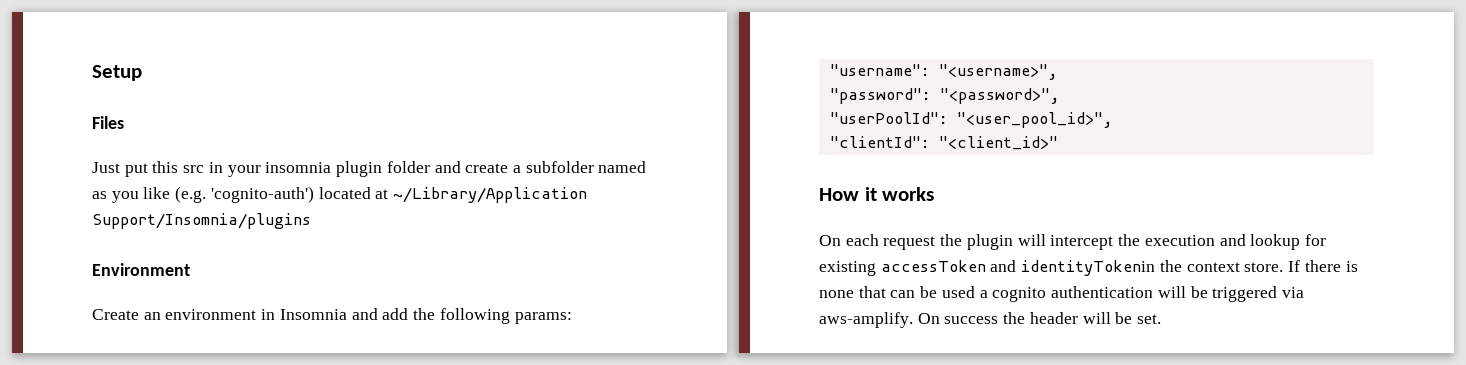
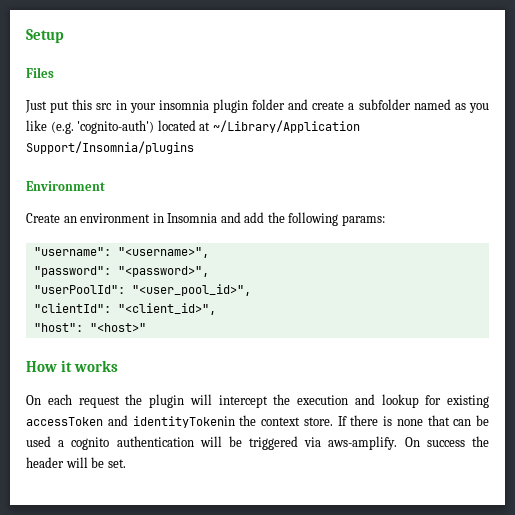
[938,136,1058,150] "<client_id>" -> [117,303,216,315] [33,323,146,332] "<client_id>", // "host": "<host>"

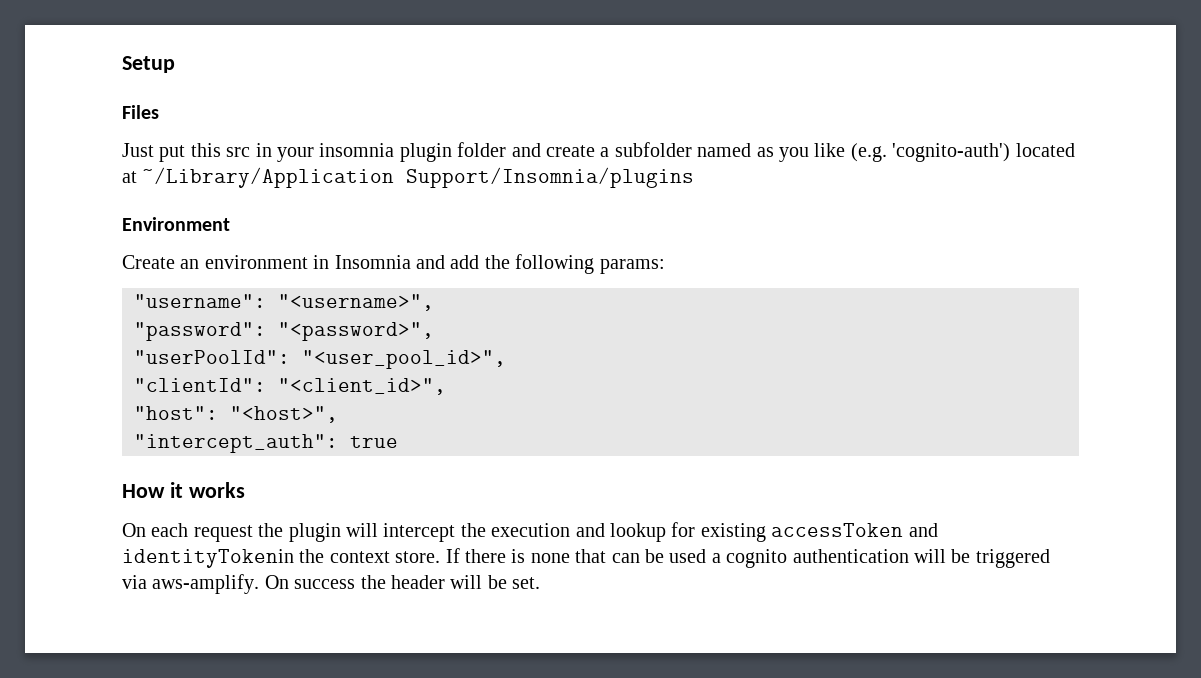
[89,323,146,332] "<host>" -> [230,406,338,423] [134,434,398,453] "<host>", // "intercept_auth": true

